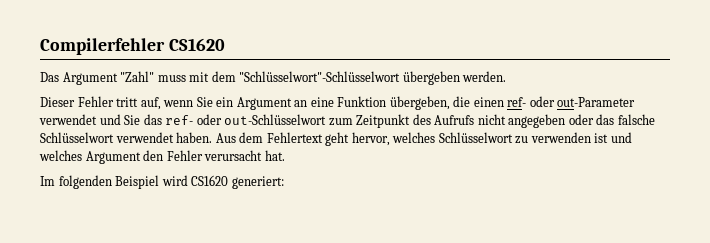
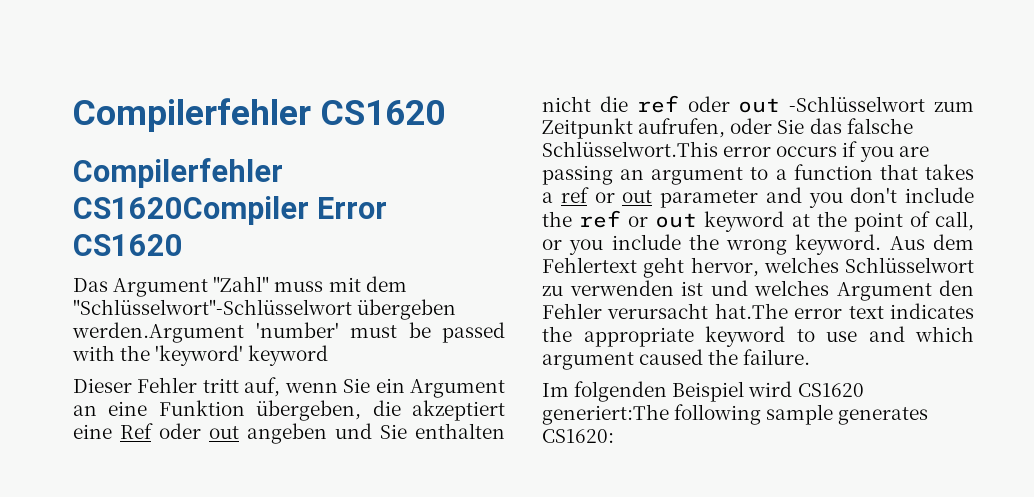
(225, 44) none -> [73,158,283,188] [73,196,388,225] [73,234,183,256] // Compilerfehler CS1620Compiler Error CS1620
[462,71,507,82] werden. -> [72,322,505,343] [72,345,329,366] werden.Argument 'number' must be passed with the 'keyword' keyword
[473,96,636,107] [39,114,655,128] [40,132,213,143] einen ref- oder out-Parameter verwendet und Sie das ref- oder out-Schlüsselwort zum Zeitpunkt des Aufrufs nicht angegeben oder das falsche Schlüsselwort verwendet haben. -> [412,400,505,421] [73,423,505,444] [542,95,974,113] [542,118,913,139] [542,141,929,162] [542,164,974,185] [542,187,974,208] [542,210,974,232] [542,234,882,255] akzeptiert eine Ref oder out angeben und Sie enthalten nicht die ref oder out -Schlüsselwort zum Zeitpunkt aufrufen, oder Sie das falsche Schlüsselwort.This error occurs if you are passing an argument to a function that takes a ref or out parameter and you don't include the ref or out keyword at the point of call, or you include the wrong keyword.
[264,150,285,161] hat. -> [714,303,974,319] [542,326,974,347] [542,349,811,370] hat.The error text indicates the appropriate keyword to use and which argument caused the failure.
[231,176,284,189] generiert: -> [542,404,929,425] [542,429,614,443] generiert:The following sample generates CS1620:

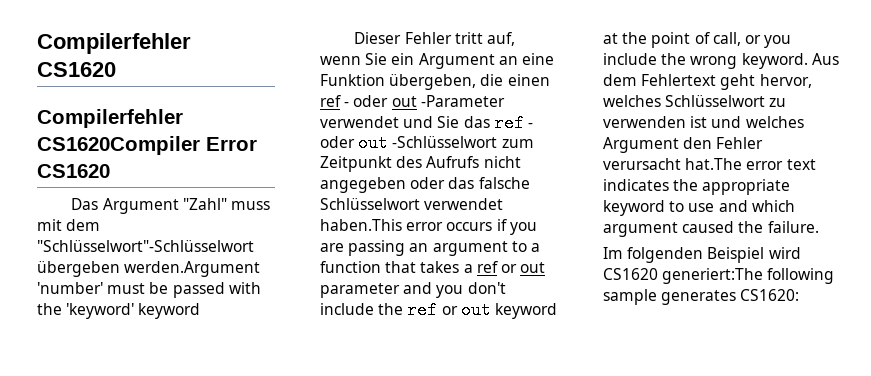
[412,400,505,421] [73,423,505,444] [542,95,679,113] akzeptiert eine Ref oder out angeben und Sie enthalten nicht die ref -> [507,74,550,86] [320,95,505,107] [320,114,533,132] einen ref - oder out -Parameter verwendet und Sie das ref -
[638,118,913,138] [542,141,718,157] aufrufen, oder Sie das falsche Schlüsselwort.This -> [396,156,521,168] [320,177,530,193] [320,198,504,210] [320,219,402,231] des Aufrufs nicht angegeben oder das falsche Schlüsselwort verwendet haben.This

